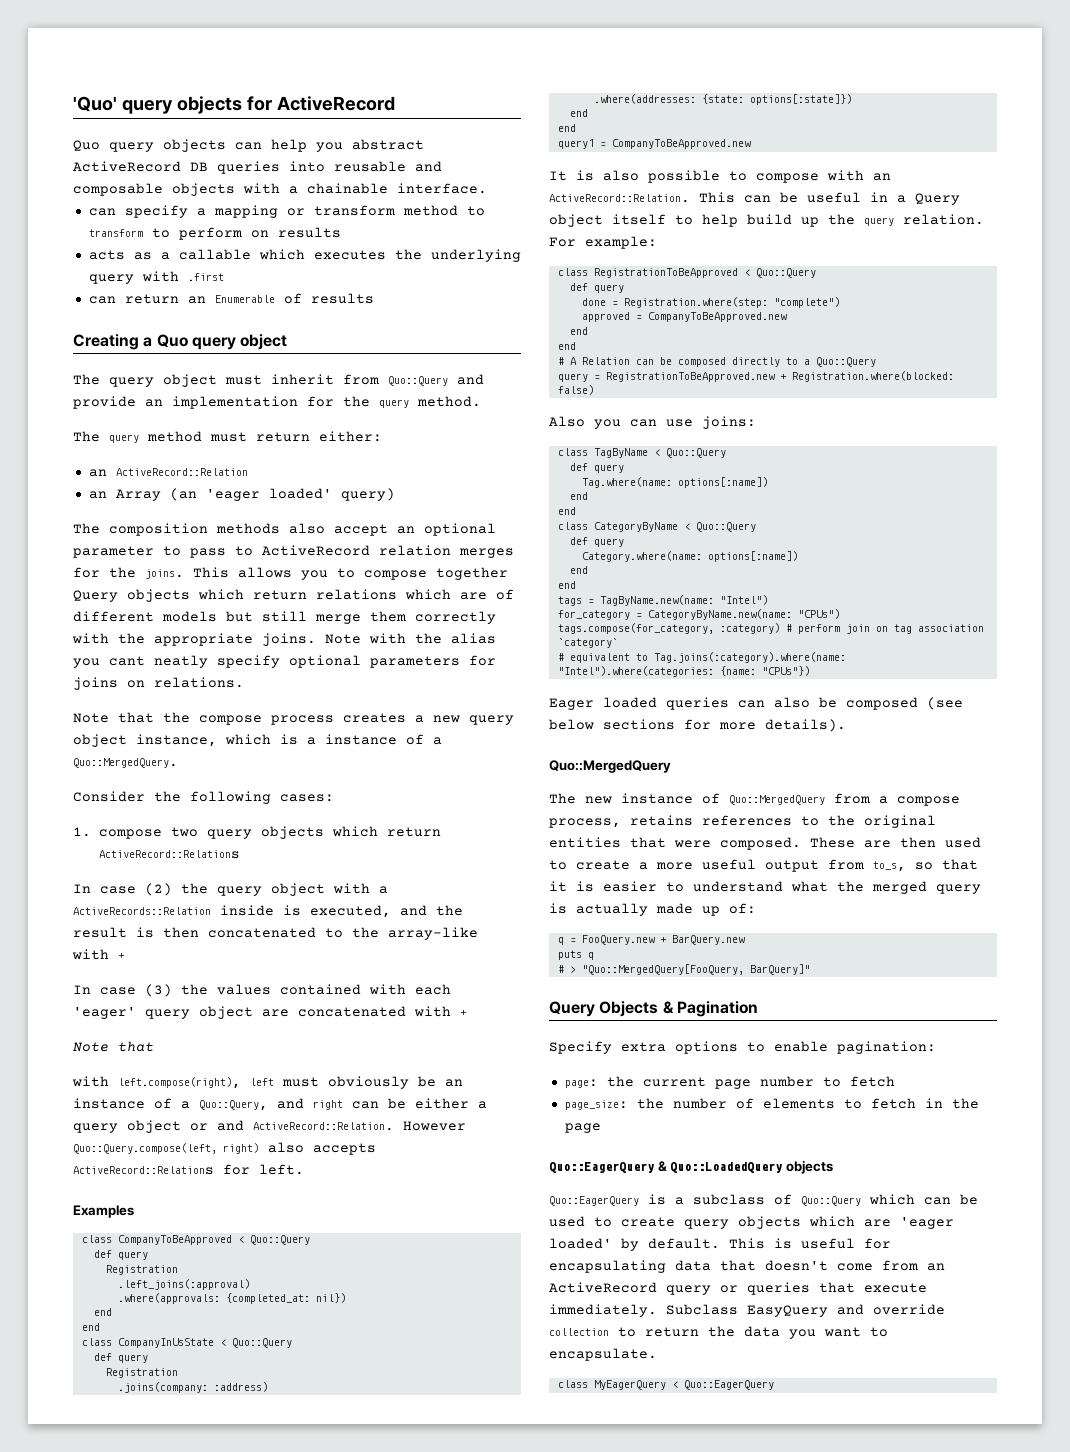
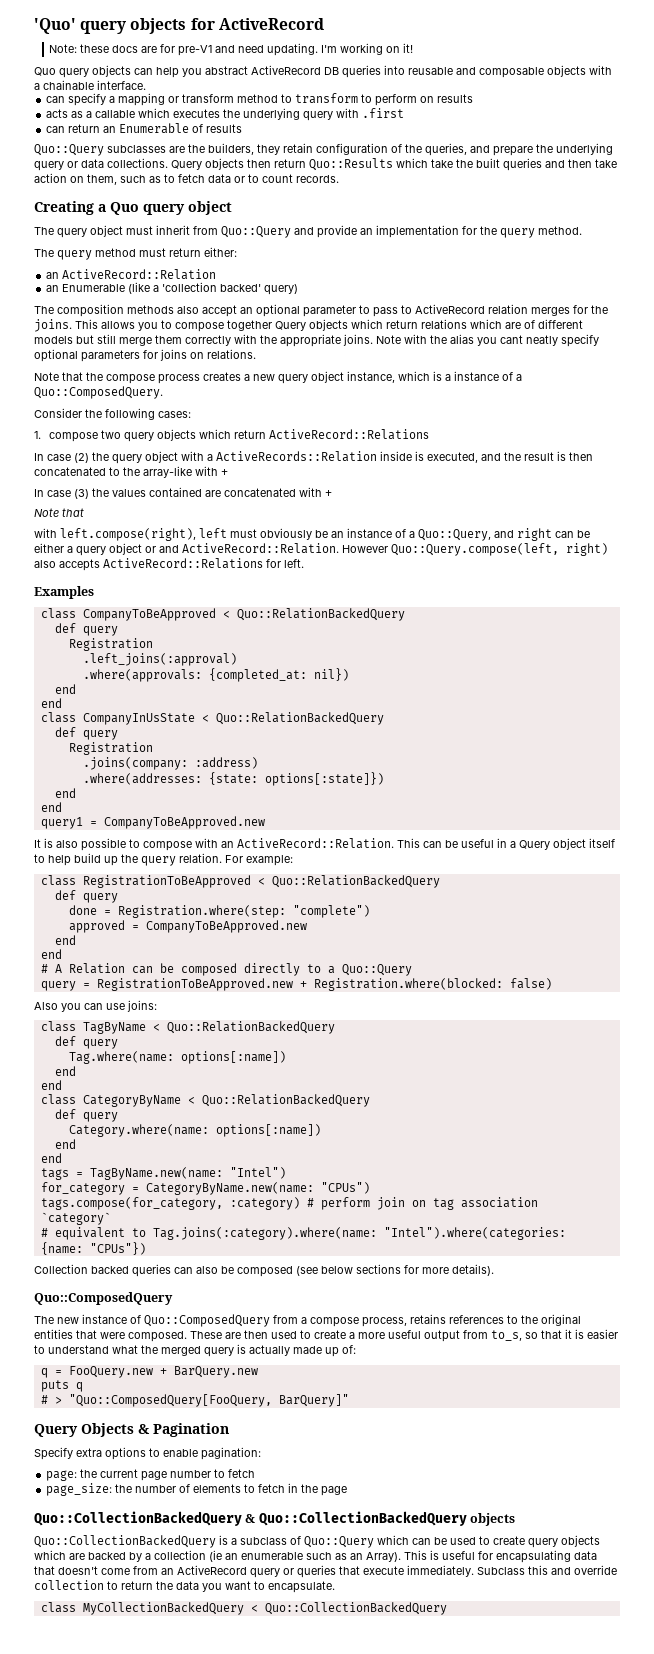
(395, 103) none -> [49,43,414,56] // Note: these docs are for pre-V1 and need updating. I'm working on it!
(374, 298) none -> [34,143,613,156] [34,158,617,171] [34,173,339,185] // Quo::Query subclasses are the builders, they retain configuration of the queries, and prepare the underlying query or data collections. Query objects then return Quo::Results which take the built queries and then take action on them, such as to fetch data or to count records.
[115,488,332,501] Array (an 'eager loaded' -> [62,282,262,294] Enumerable (like a 'collection backed'
[73,758,178,768] Quo::MergedQuery. -> [34,386,163,399] Quo::ComposedQuery.
[369,984,451,995] [73,1006,253,1019] with each 'eager' query object -> (202, 492) none
[249,1235,310,1245] Quo::Query -> [236,608,405,621] Quo::RelationBackedQuery
[231,1338,292,1348] Quo::Query -> [215,712,384,725] Quo::RelationBackedQuery
[755,268,816,278] Quo::Query -> [271,875,440,888] Quo::RelationBackedQuery
[665,448,726,458] Quo::Query -> [166,1021,335,1034] Quo::RelationBackedQuery
[695,522,756,532] Quo::Query -> [201,1094,370,1107] Quo::RelationBackedQuery
[549,697,657,710] Eager loaded -> [34,1264,129,1274] Collection backed
[549,760,671,773] Quo::MergedQuery -> [34,1292,173,1305] Quo::ComposedQuery
[729,795,825,805] Quo::MergedQuery -> [144,1314,270,1327] Quo::ComposedQuery
[581,964,744,975] "Quo::MergedQuery[FooQuery, -> [68,1394,272,1407] "Quo::ComposedQuery[FooQuery,
[549,1161,783,1173] Quo::EagerQuery & Quo::LoadedQuery -> [34,1511,467,1526] Quo::CollectionBackedQuery & Quo::CollectionBackedQuery
[549,1196,639,1206] Quo::EagerQuery -> [34,1535,216,1548] Quo::CollectionBackedQuery
[900,1217,954,1229] [549,1238,720,1251] 'eager loaded' by default. -> [88,1550,401,1562] backed by a collection (ie an enumerable such as an Array).
[747,1305,828,1317] EasyQuery -> [528,1565,548,1575] this
[593,1380,774,1390] MyEagerQuery < Quo::EagerQuery -> [82,1602,447,1615] MyCollectionBackedQuery < Quo::CollectionBackedQuery

